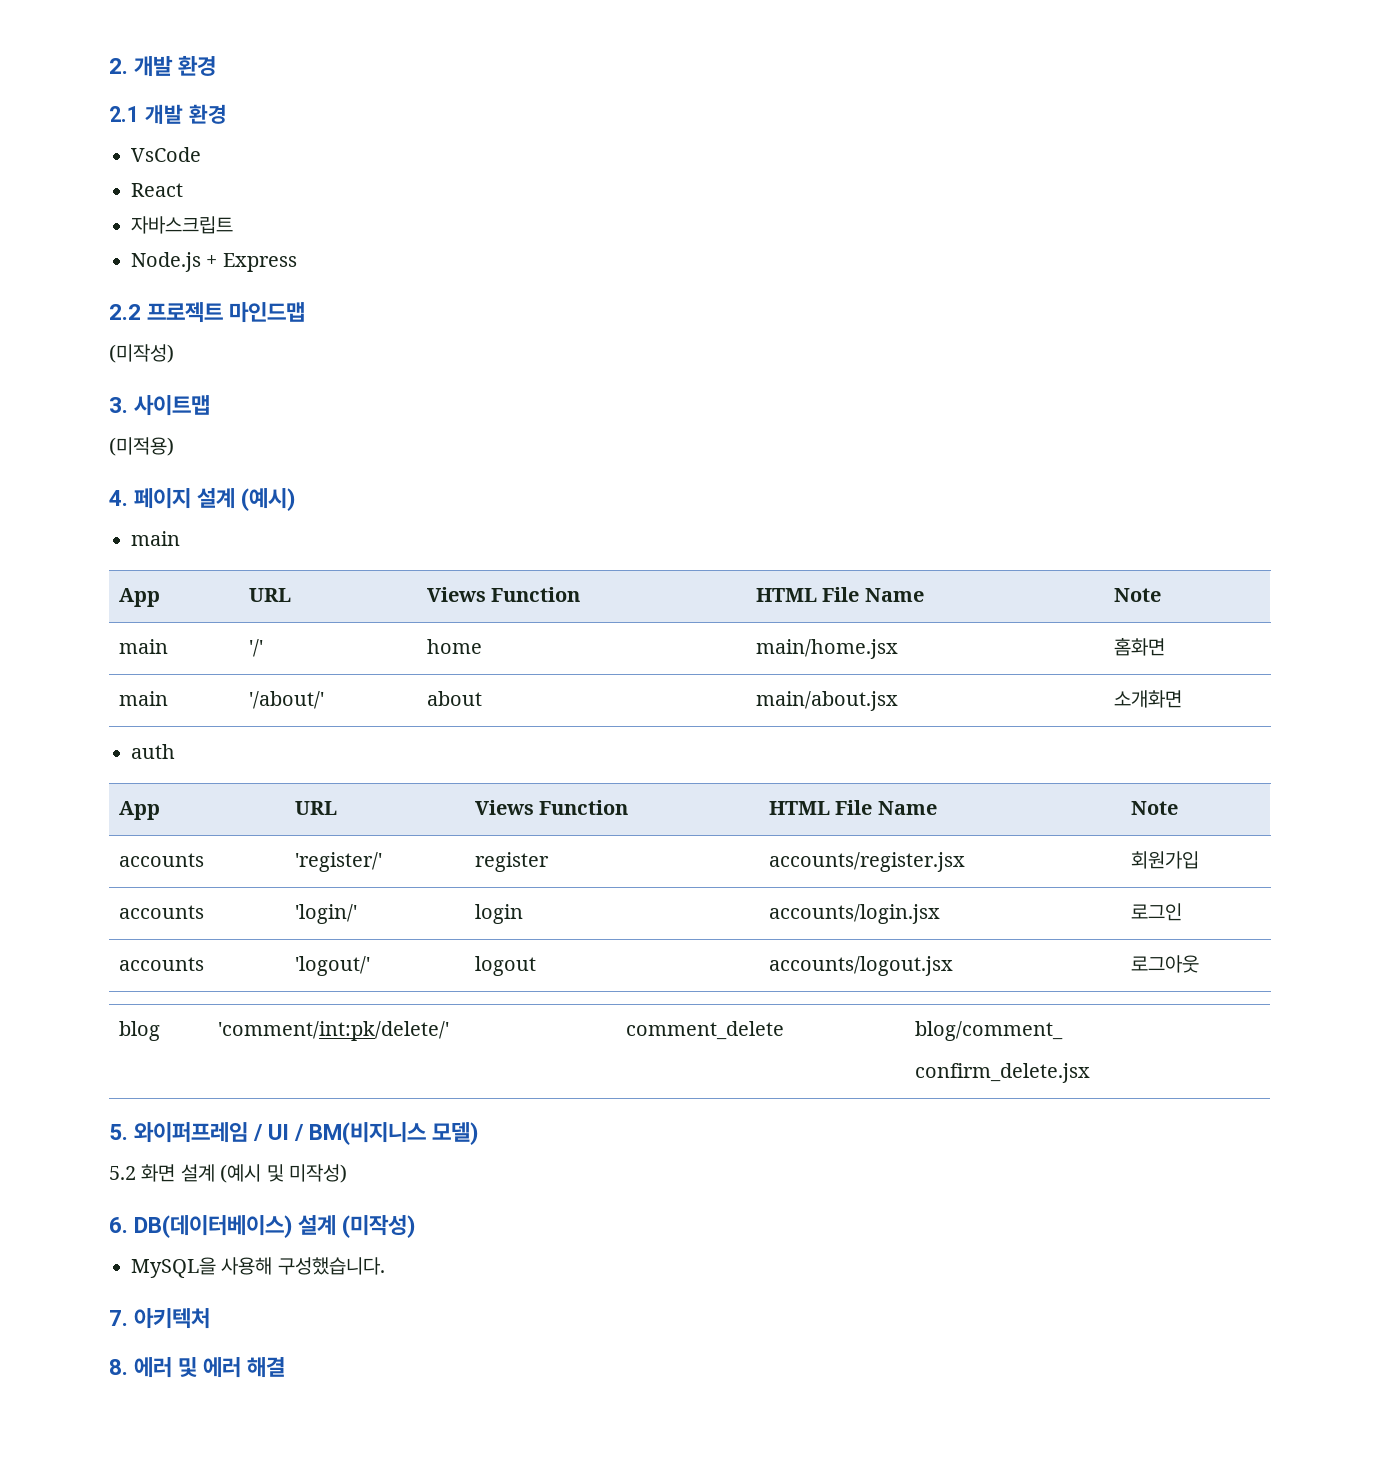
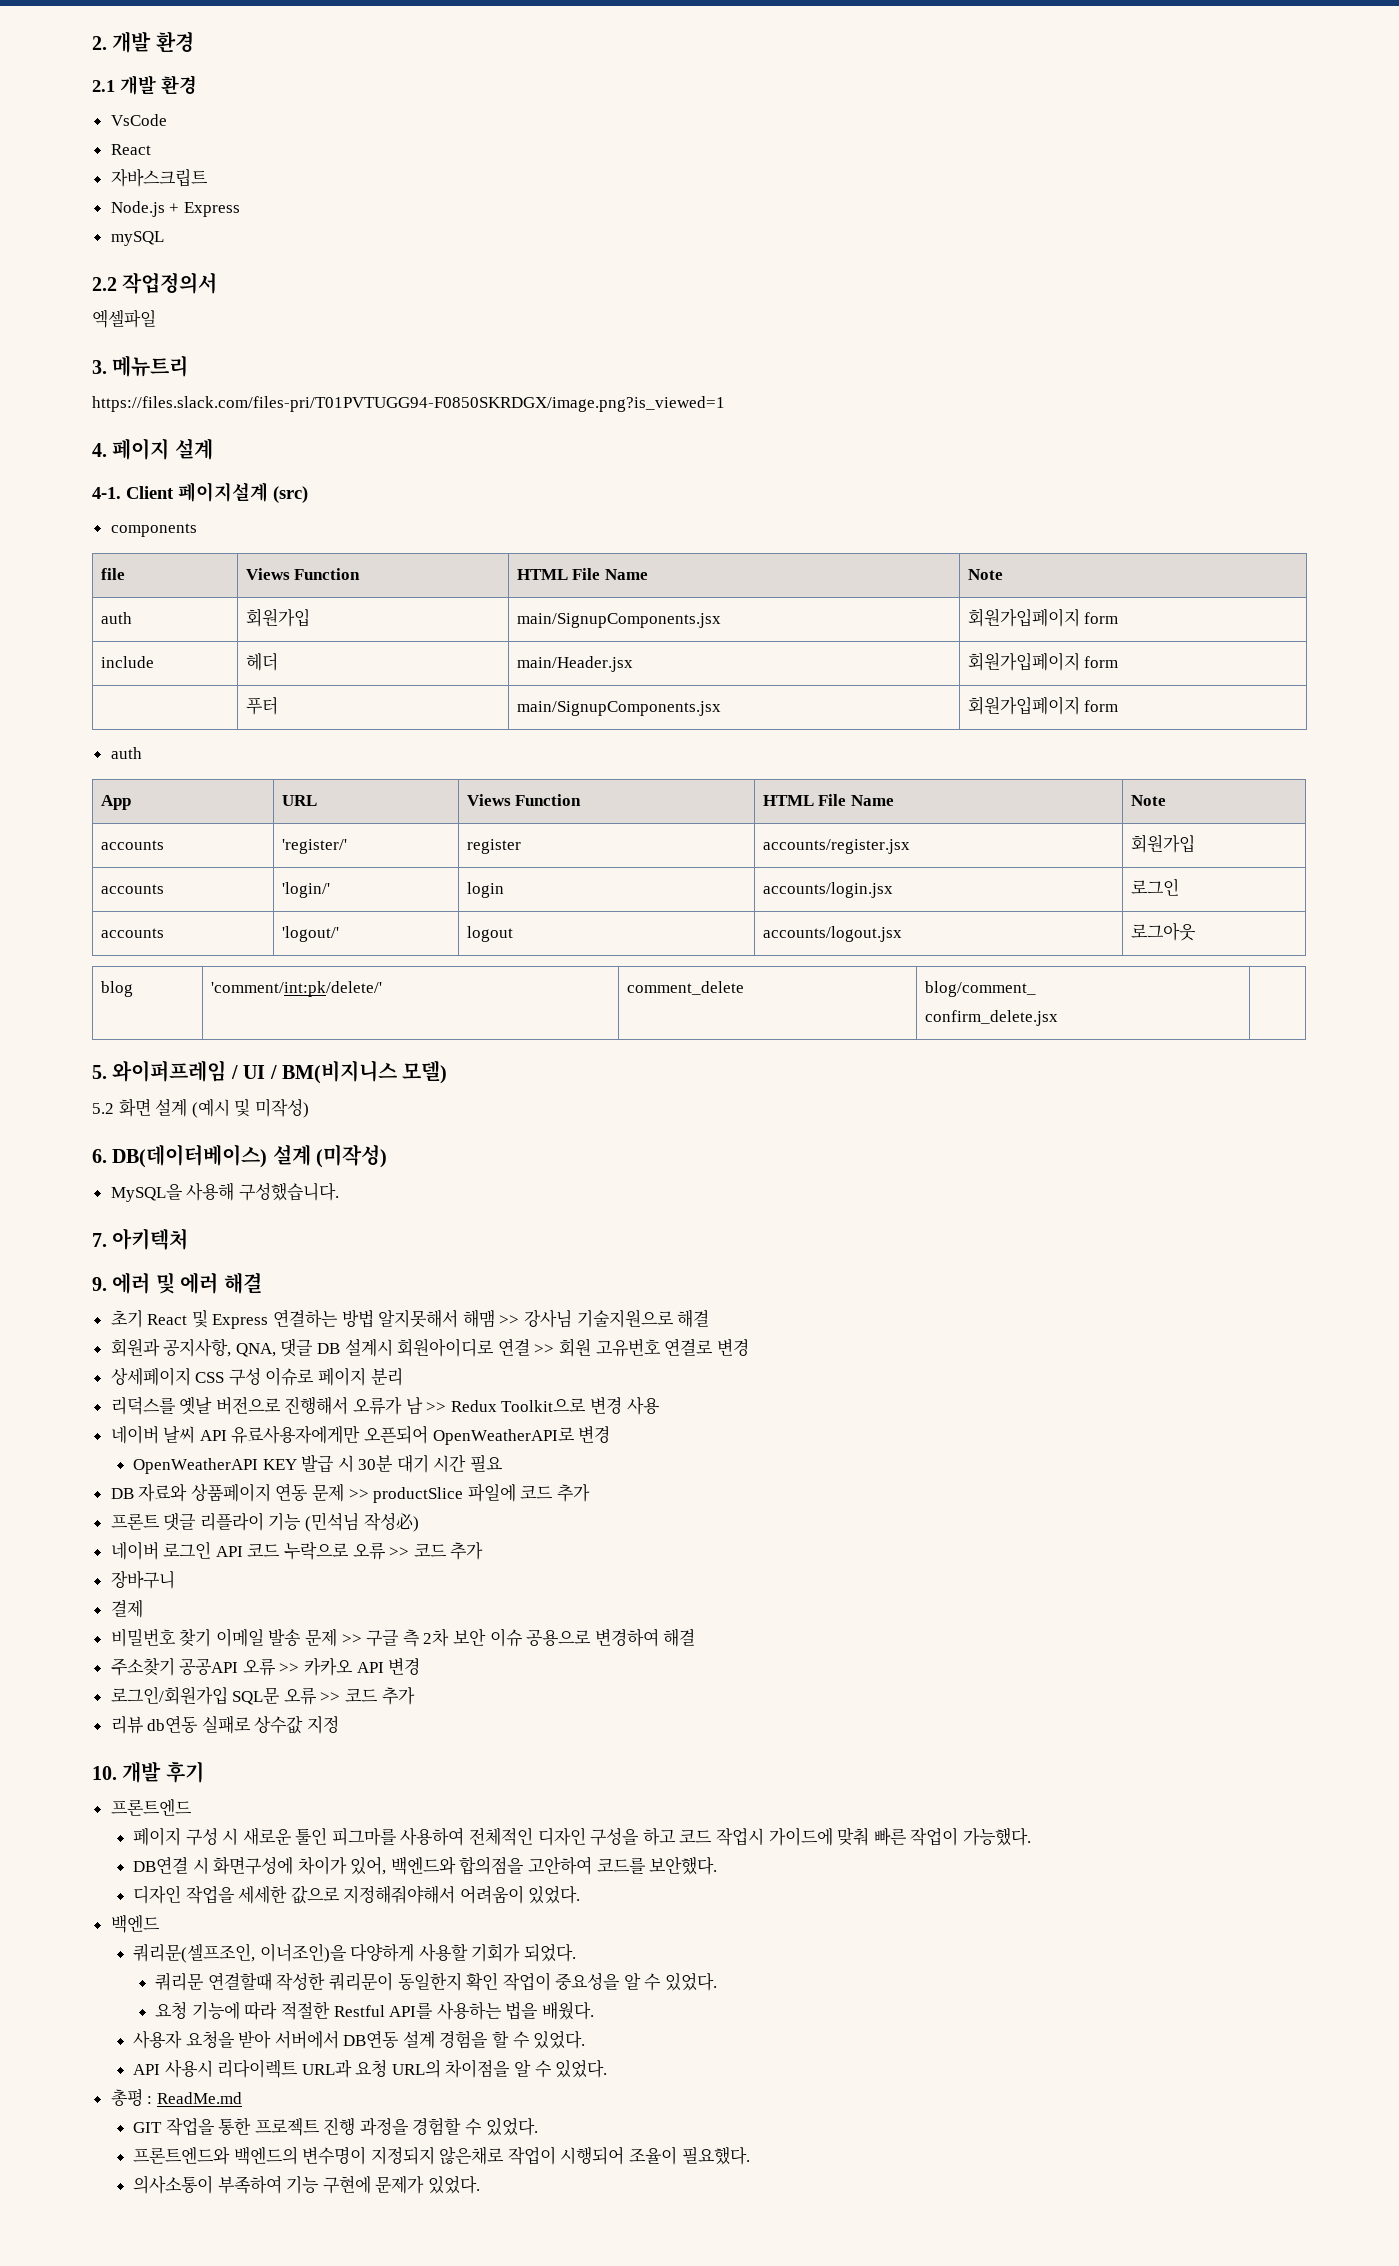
(297, 262) none -> [110,231,164,246] // mySQL
[147,302,306,323] [109,344,174,363] 프로젝트 마인드맵 // (미작성) -> [122,272,218,294] [92,309,156,328] 작업정의서 // 엑셀파일
[134,395,211,416] [109,437,174,456] 사이트맵 // (미적용) -> [112,355,189,377] [92,396,725,412] 메뉴트리 // https://files.slack.com/files-pri/T01PVTUGG94-F0850SKRDGX/image.png?is_viewed=1
[241,488,296,511] [131,531,180,546] [118,588,160,607] [248,588,291,602] [426,587,581,602] [755,587,924,602] [1113,588,1161,602] [118,639,168,654] [248,639,263,657] [426,639,482,654] [755,639,898,659] [1113,637,1165,656] [118,691,168,706] [248,691,324,709] [426,691,482,706] [755,691,898,711] [1113,690,1182,708] (예시) // main // App | URL | Views Function | HTML File Name | Note // main | '/' | home | main/home.jsx | 홈화면 // main | '/about/' | about | main/about.jsx | 소개화면 -> [92,482,308,503] [110,523,197,537] [100,568,125,580] [245,568,361,580] [516,568,648,580] [967,569,1003,580] [100,612,132,624] [245,608,310,627] [516,613,721,628] [967,608,1119,627] [100,656,154,668] [245,652,278,671] [516,656,633,672] [967,652,1119,671] [245,697,278,715] [516,701,721,716] [967,696,1119,715] // 4-1. Client 페이지설계 (src) // components // file | Views Function | HTML File Name | Note // auth | 회원가입 | main/SignupComponents.jsx | 회원가입페이지 form // include | 헤더 | main/Header.jsx | 회원가입페이지 form // | 푸터 | main/SignupComponents.jsx | 회원가입페이지 form
[109,1359,128,1375] 8. -> [92,1277,107,1291] 9.
(286, 1367) none -> [110,1309,710,1329] [110,1338,749,1357] [110,1367,403,1386] [110,1396,660,1415] [110,1425,611,1445] [132,1454,504,1474] [110,1483,591,1503] [110,1512,419,1532] [110,1541,484,1560] [110,1570,175,1589] [110,1599,143,1618] [110,1628,696,1647] [110,1657,421,1676] [110,1686,415,1705] [110,1715,340,1734] [92,1761,204,1783] [110,1799,192,1816] [132,1827,1031,1846] [132,1856,718,1875] [132,1885,581,1904] [110,1914,160,1933] [132,1943,576,1963] [155,1972,718,1991] [155,2001,594,2020] [132,2030,586,2049] [132,2059,608,2078] [110,2088,242,2107] [132,2117,538,2136] [132,2146,750,2165] [132,2175,480,2194] // 초기 React 및 Express 연결하는 방법 알지못해서 해맴 >> 강사님 기술지원으로 해결 // 회원과 공지사항, QNA, 댓글 DB 설계시 회원아이디로 연결 >> 회원 고유번호 연결로 변경 // 상세페이지 CSS 구성 이슈로 페이지 분리 // 리덕스를 옛날 버전으로 진행해서 오류가 남 >> Redux Toolkit으로 변경 사용 // 네이버 날씨 API 유료사용자에게만 오픈되어 OpenWeatherAPI로 변경 // OpenWeatherAPI KEY 발급 시 30분 대기 시간 필요 // DB 자료와 상품페이지 연동 문제 >> productSlice 파일에 코드 추가 // 프론트 댓글 리플라이 기능 (민석님 작성必) // 네이버 로그인 API 코드 누락으로 오류 >> 코드 추가 // 장바구니 // 결제 // 비밀번호 찾기 이메일 발송 문제 >> 구글 측 2차 보안 이슈 공용으로 변경하여 해결 // 주소찾기 공공API 오류 >> 카카오 API 변경 // 로그인/회원가입 SQL문 오류 >> 코드 추가 // 리뷰 db연동 실패로 상수값 지정 // 10. 개발 후기 // 프론트엔드 // 페이지 구성 시 새로운 툴인 피그마를 사용하여 전체적인 디자인 구성을 하고 코드 작업시 가이드에 맞춰 빠른 작업이 가능했다. // DB연결 시 화면구성에 차이가 있어, 백엔드와 합의점을 고안하여 코드를 보안했다. // 디자인 작업을 세세한 값으로 지정해줘야해서 어려움이 있었다. // 백엔드 // 쿼리문(셀프조인, 이너조인)을 다양하게 사용할 기회가 되었다. // 쿼리문 연결할때 작성한 쿼리문이 동일한지 확인 작업이 중요성을 알 수 있었다. // 요청 기능에 따라 적절한 Restful API를 사용하는 법을 배웠다. // 사용자 요청을 받아 서버에서 DB연동 설계 경험을 할 수 있었다. // API 사용시 리다이렉트 URL과 요청 URL의 차이점을 알 수 있었다. // 총평 : ReadMe.md // GIT 작업을 통한 프로젝트 진행 과정을 경험할 수 있었다. // 프론트엔드와 백엔드의 변수명이 지정되지 않은채로 작업이 시행되어 조율이 필요했다. // 의사소통이 부족하여 기능 구현에 문제가 있었다.

